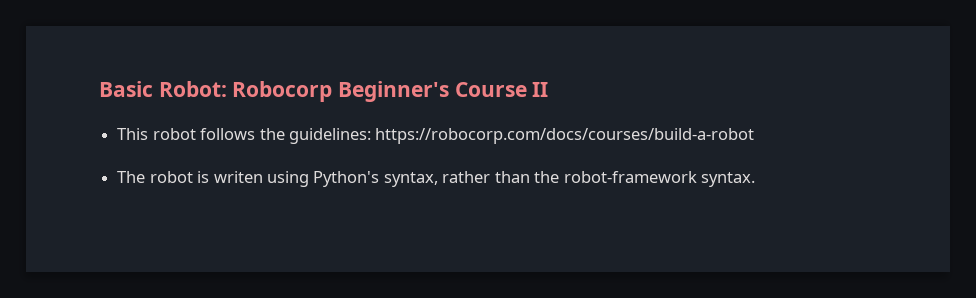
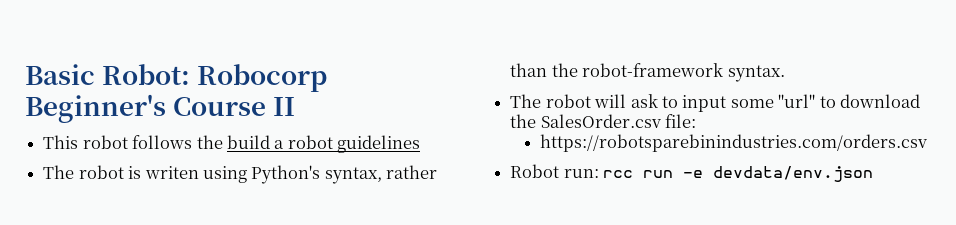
[288,128,755,144] guidelines: https://robocorp.com/docs/courses/build-a-robot -> [226,135,421,153] build a robot guidelines
(756, 179) none -> [510,94,921,112] [510,114,697,128] [540,134,928,152] [510,164,874,182] // The robot will ask to input some "url" to download the SalesOrder.csv file: // https://robotsparebinindustries.com/orders.csv // Robot run: rcc run -e devdata/env.json

